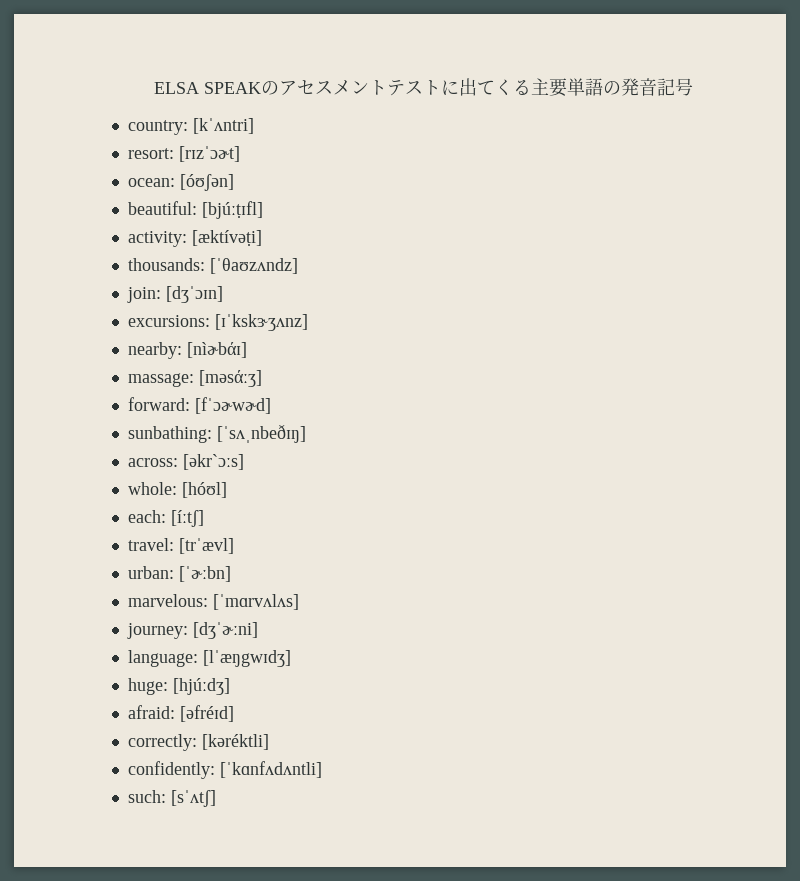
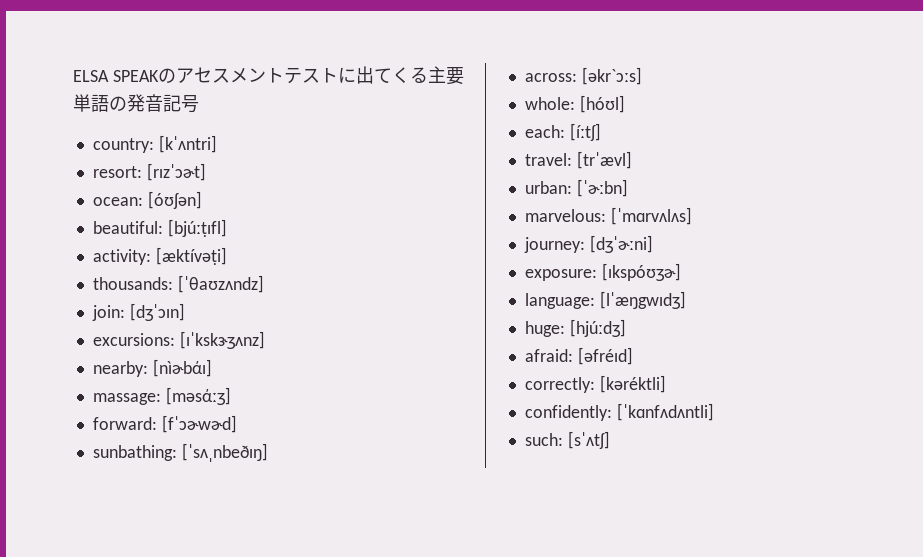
(258, 630) none -> [524,263,681,281] // exposure: [ɪkspóʊʒɚ]

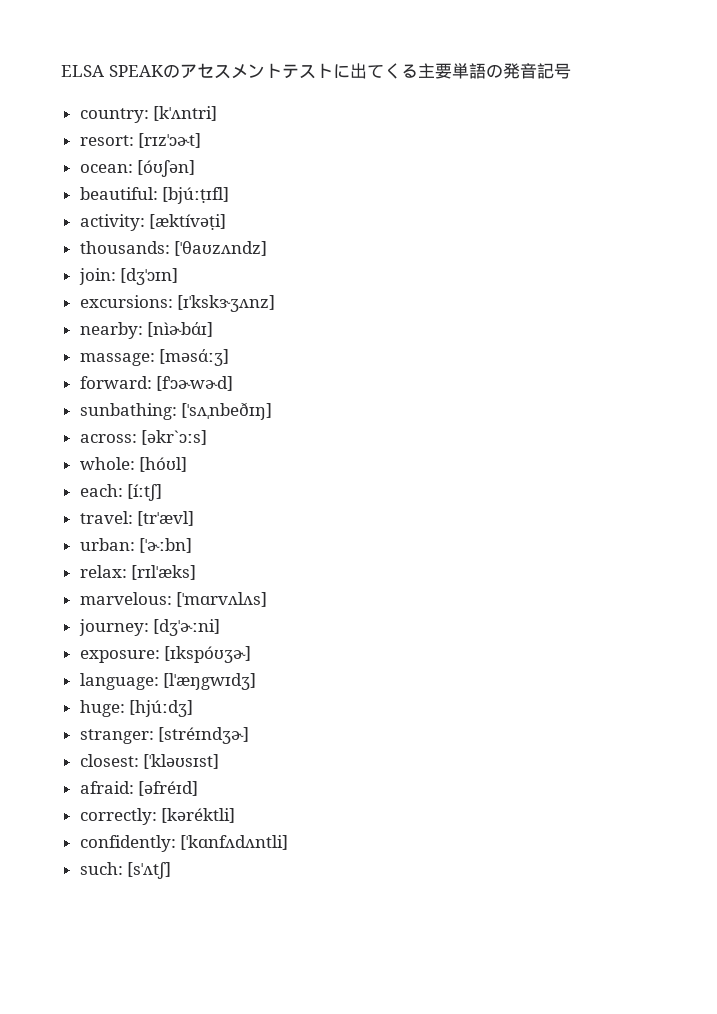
(628, 188) none -> [79,565,197,580] // relax: [rɪlˈæks]
(626, 328) none -> [79,727,250,744] [79,754,220,769] // stranger: [stréɪndʒɚ] // closest: [ˈkləʊsɪst]

